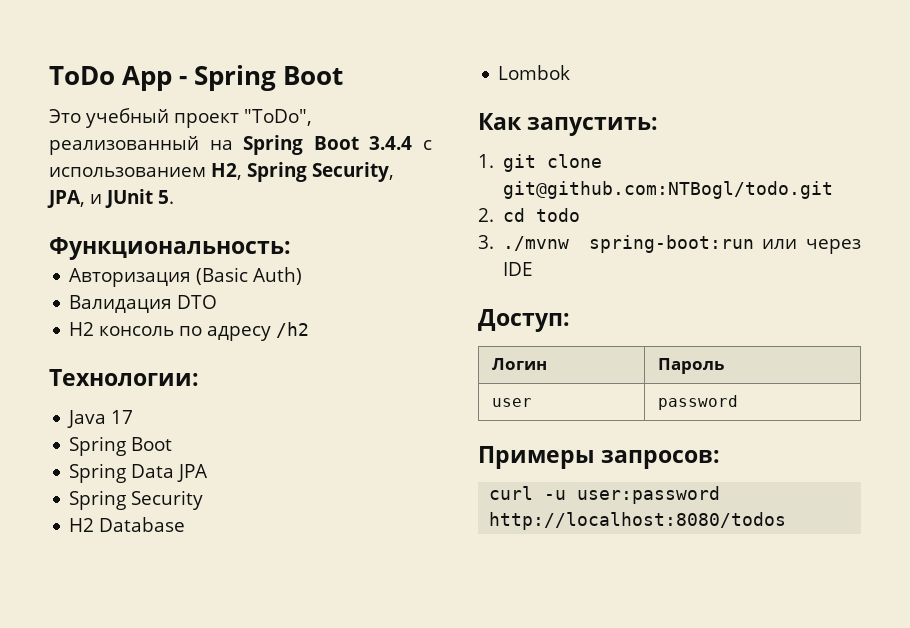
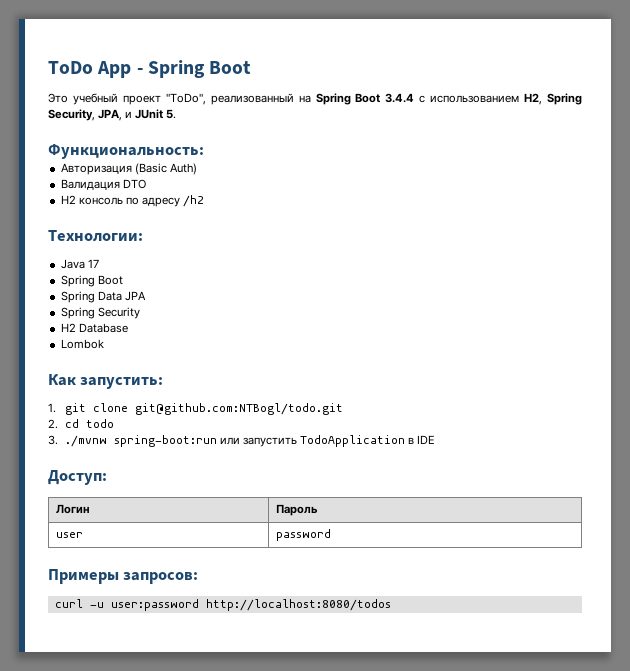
[806,239,861,254] через -> [242,435,415,447] запустить TodoApplication в

